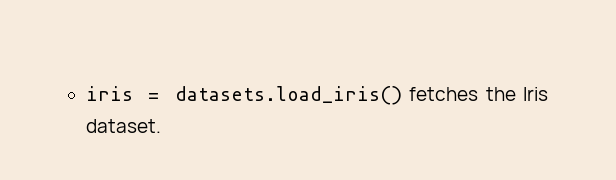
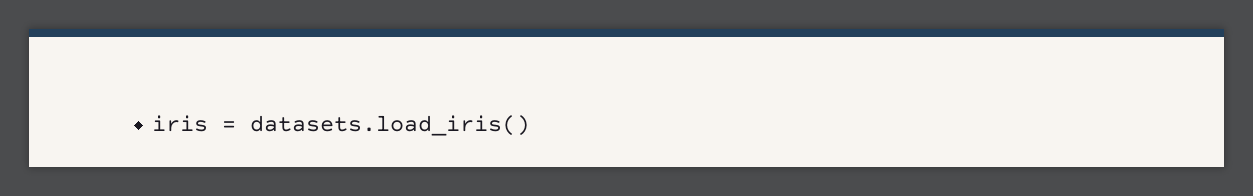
[409,87,548,101] [85,119,161,133] fetches the Iris dataset. -> (531, 125) none

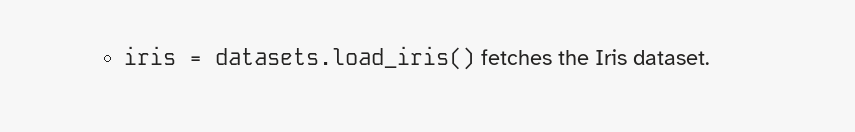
(531, 125) none -> [480,49,710,65] fetches the Iris dataset.

